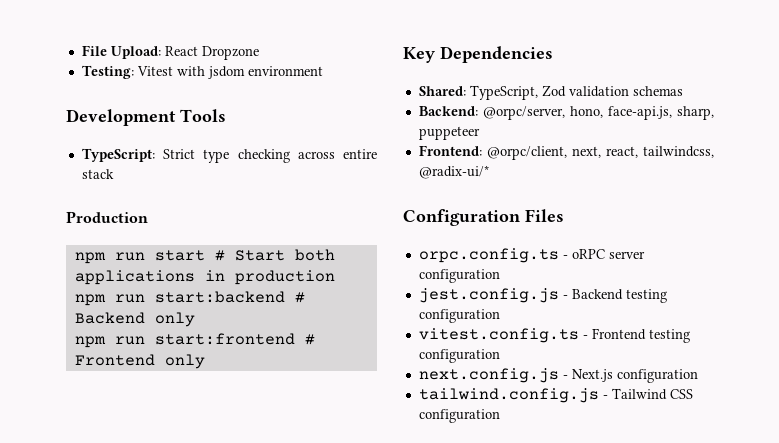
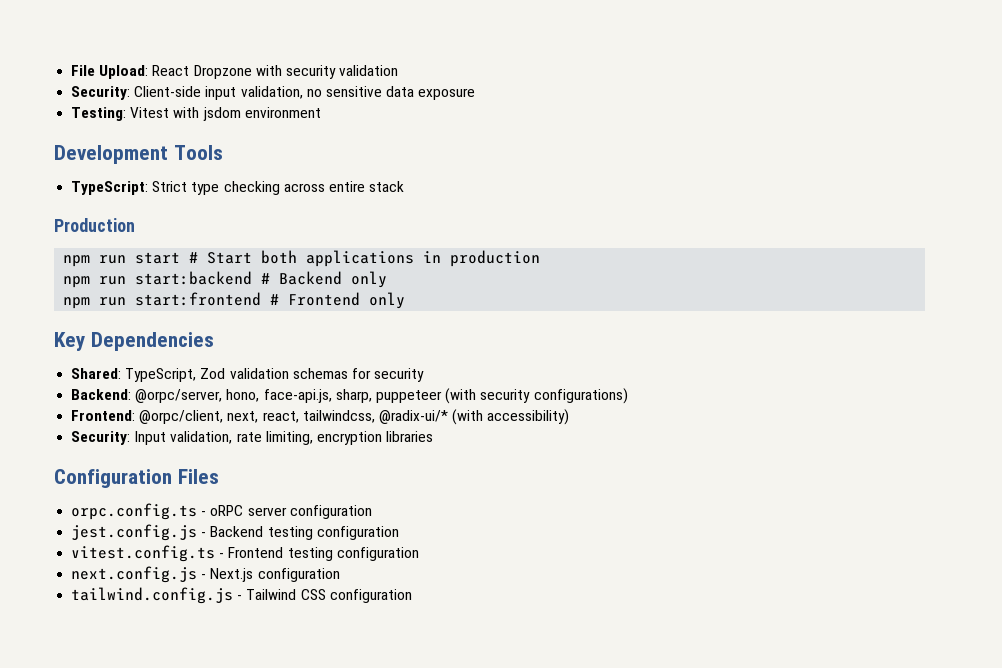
(259, 53) none -> [255,65,399,79] [71,86,476,100] with security validation // Security: Client-side input validation, no sensitive data exposure
(683, 91) none -> [351,368,425,382] for security
(480, 133) none -> [445,388,628,404] (with security configurations)
(489, 172) none -> [452,409,570,425] [71,431,434,445] (with accessibility) // Security: Input validation, rate limiting, encryption libraries

